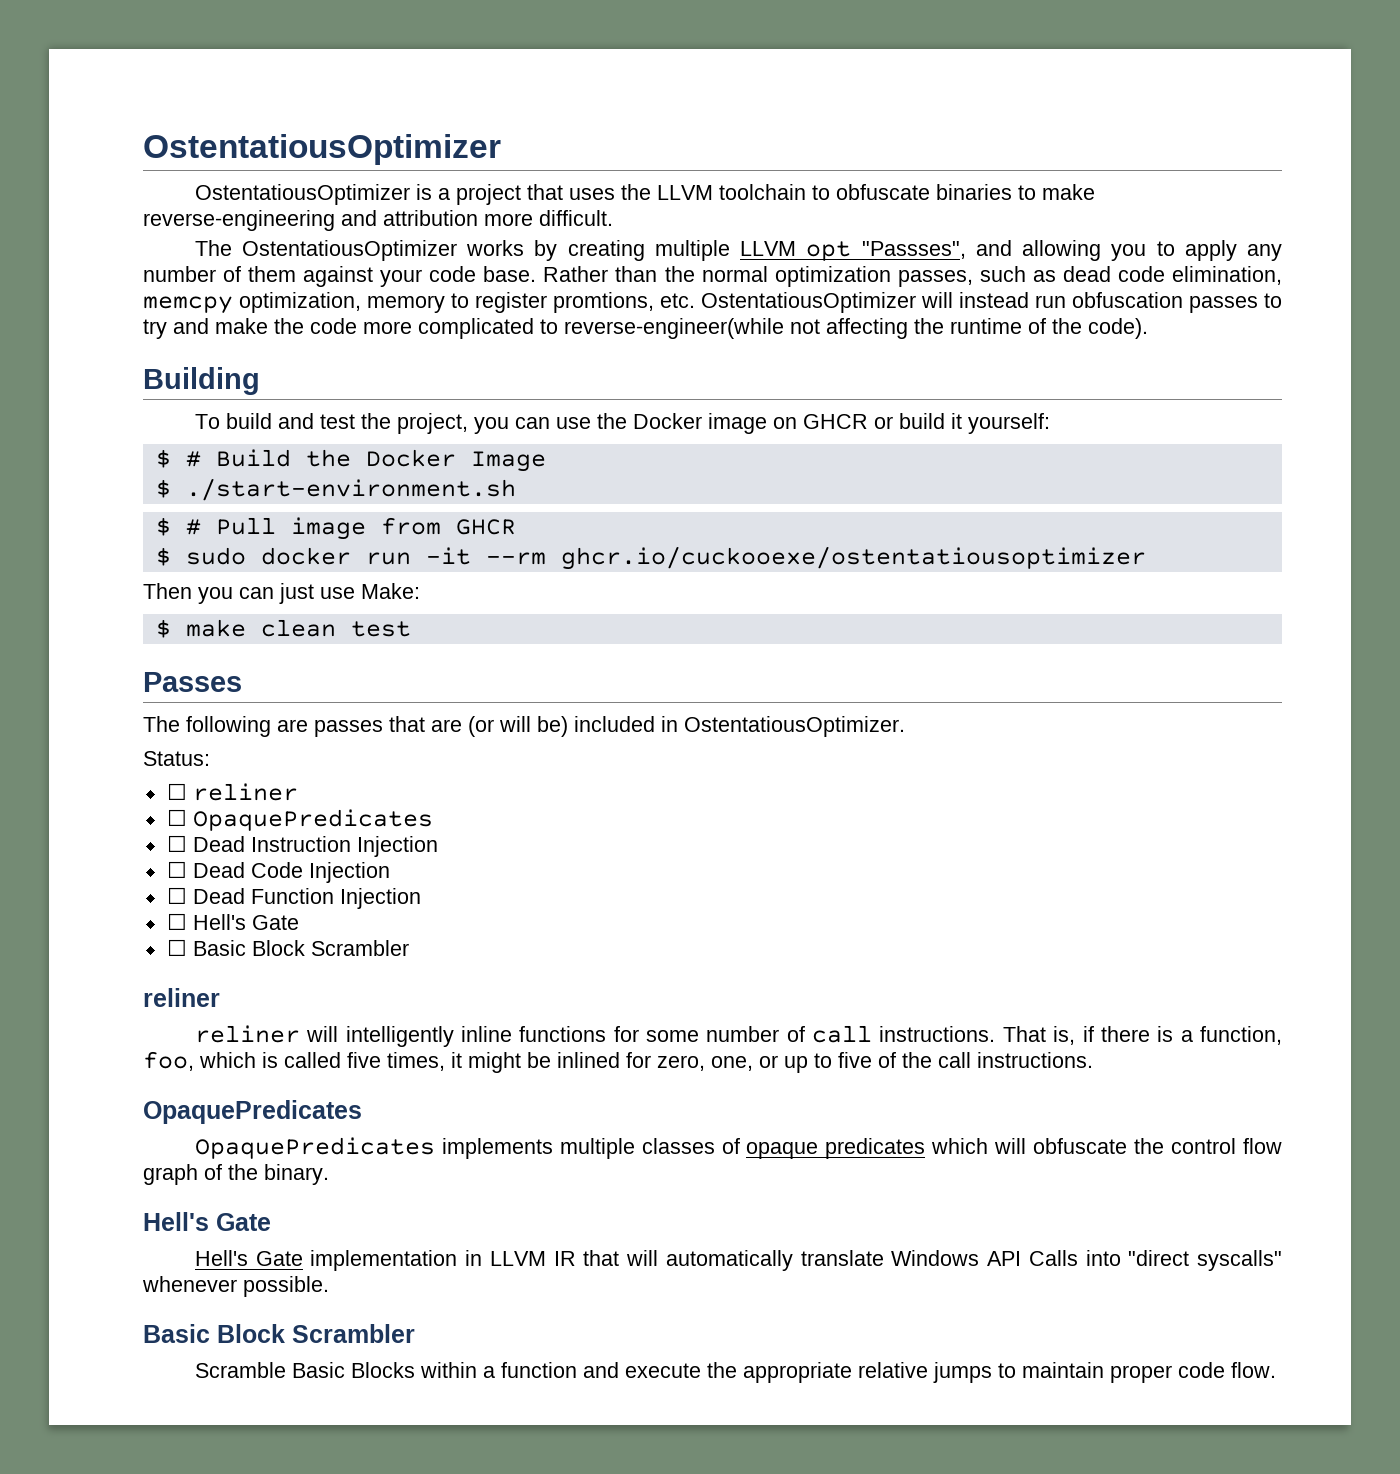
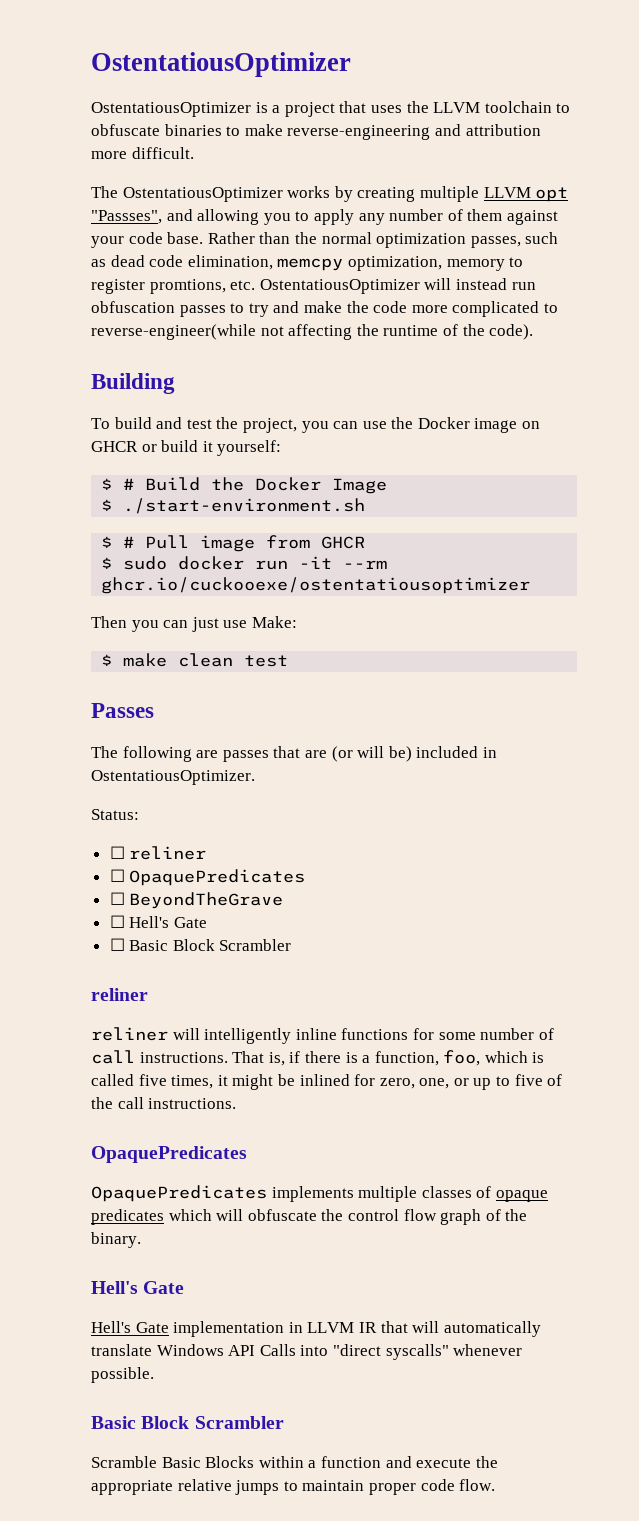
[192,836,438,857] [166,861,390,883] [166,887,421,909] Dead Instruction Injection // ☐ Dead Code Injection // ☐ Dead Function Injection -> [129,892,284,909] BeyondTheGrave

